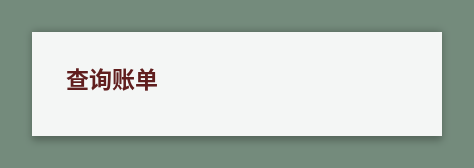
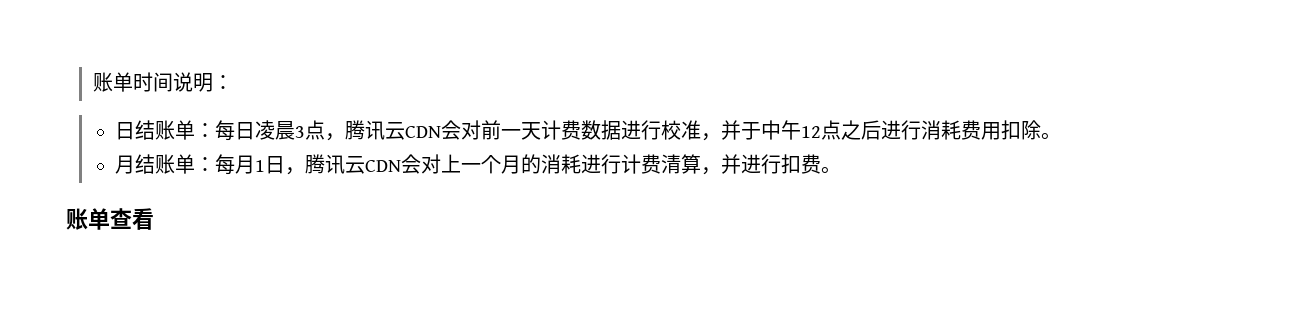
[66,68,158,91] 查询账单 -> [92,72,233,92] [114,120,1061,141] [114,154,841,175] [66,208,154,230] 账单时间说明： // 日结账单：每日凌晨3点，腾讯云CDN会对前一天计费数据进行校准，并于中午12点之后进行消耗费用扣除。 // 月结账单：每月1日，腾讯云CDN会对上一个月的消耗进行计费清算，并进行扣费。 // 账单查看

